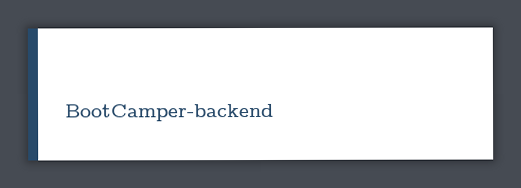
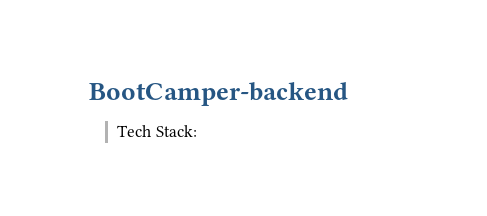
(274, 112) none -> [116,125,197,137] // Tech Stack:

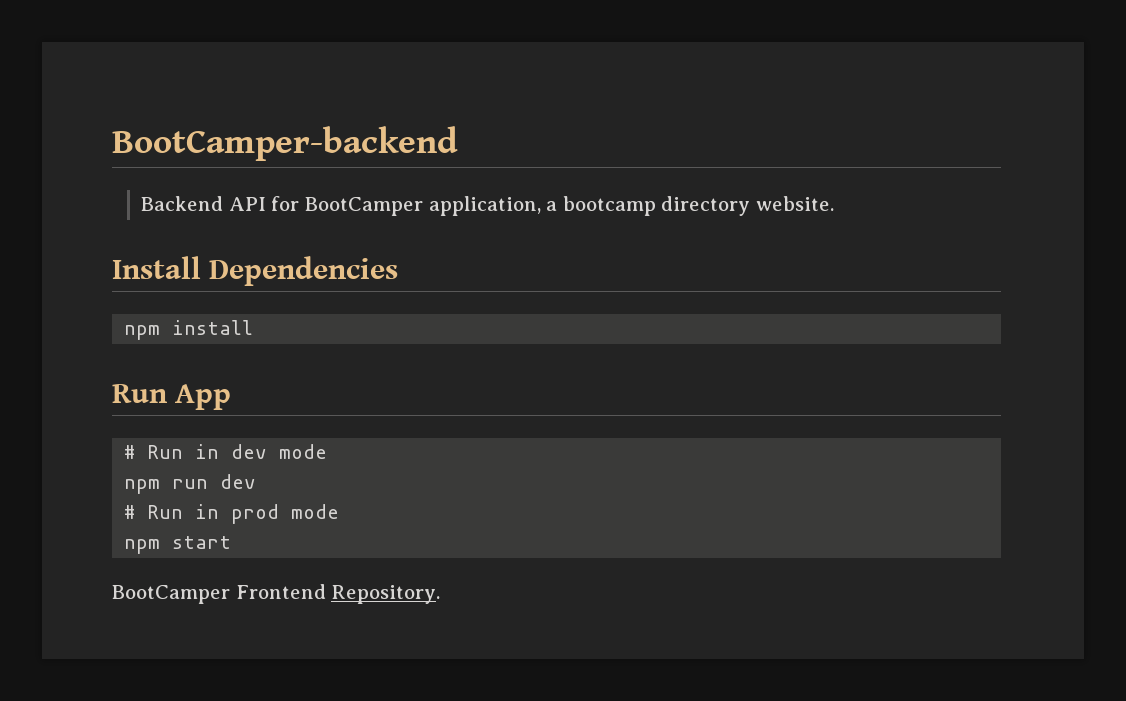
[116,125,197,137] Tech Stack: -> [141,196,834,216] [112,256,399,286] [124,320,254,340] [112,384,232,410] [124,444,328,459] [124,474,257,494] [124,504,340,524] [124,536,232,554] [112,584,441,604] Backend API for BootCamper application, a bootcamp directory website. // Install Dependencies // npm install // Run App // # Run in dev mode // npm run dev // # Run in prod mode // npm start // BootCamper Frontend Repository.

